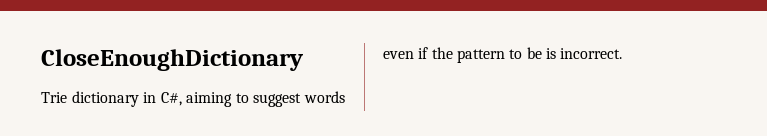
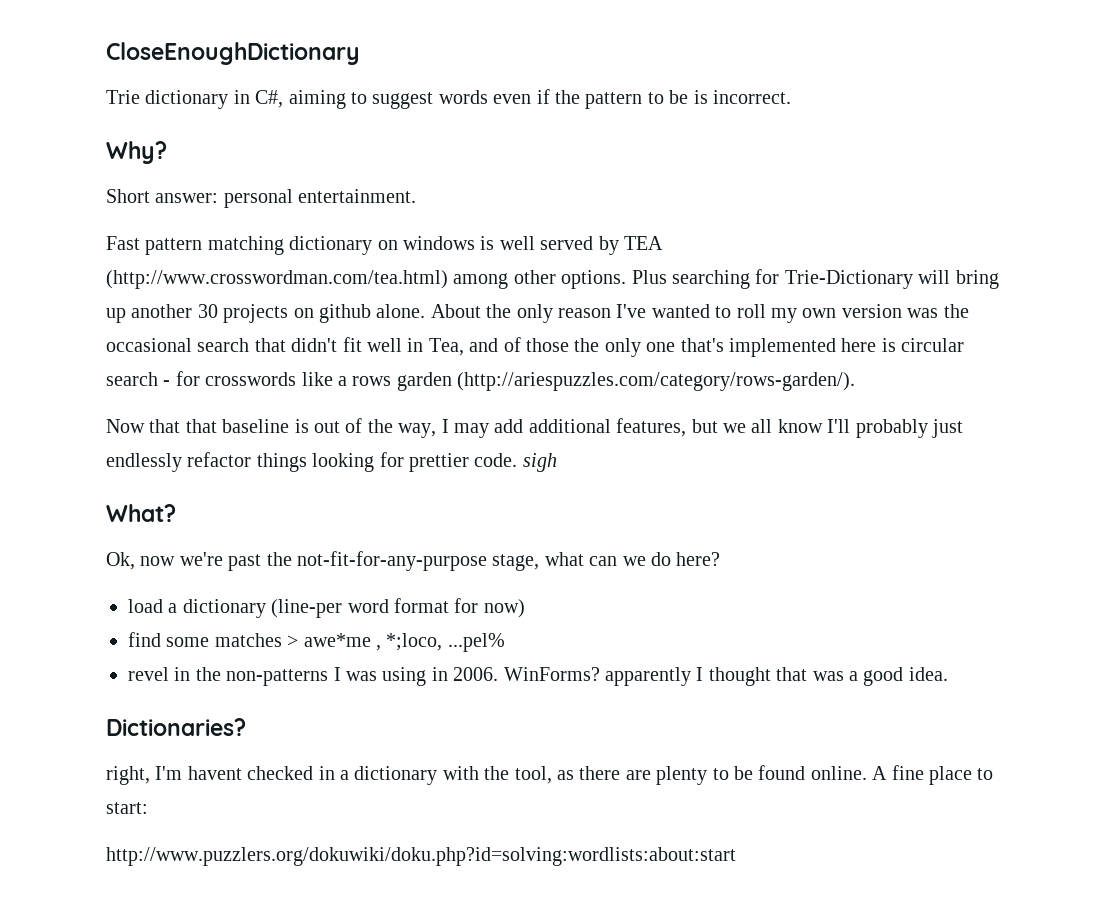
(623, 53) none -> [106,141,167,164] [106,189,417,208] [106,236,663,255] [106,269,999,289] [106,304,969,323] [106,337,965,357] [106,371,856,391] [106,418,963,438] [106,452,557,472] [106,504,176,522] [106,551,721,571] [128,598,525,618] [128,632,505,652] [128,667,948,686] [106,718,246,736] [106,765,994,785] [106,802,148,814] [106,847,736,866] // Why? // Short answer: personal entertainment. // Fast pattern matching dictionary on windows is well served by TEA (http://www.crosswordman.com/tea.html) among other options. Plus searching for Trie-Dictionary will bring up another 30 projects on github alone. About the only reason I've wanted to roll my own version was the occasional search that didn't fit well in Tea, and of those the only one that's implemented here is circular search - for crosswords like a rows garden (http://ariespuzzles.com/category/rows-garden/). // Now that that baseline is out of the way, I may add additional features, but we all know I'll probably just endlessly refactor things looking for prettier code. sigh // What? // Ok, now we're past the not-fit-for-any-purpose stage, what can we do here? // load a dictionary (line-per word format for now) // find some matches > awe*me , *;loco, ...pel% // revel in the non-patterns I was using in 2006. WinForms? apparently I thought that was a good idea. // Dictionaries? // right, I'm havent checked in a dictionary with the tool, as there are plenty to be found online. A fine place to start: // http://www.puzzlers.org/dokuwiki/doku.php?id=solving:wordlists:about:start

